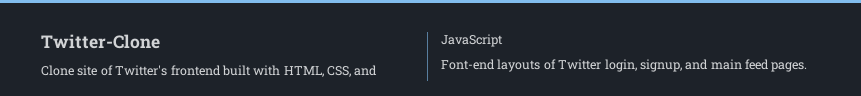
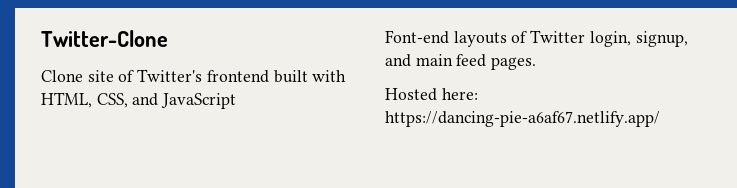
(808, 67) none -> [385,88,478,101] [385,111,660,127] // Hosted here: https://dancing-pie-a6af67.netlify.app/

